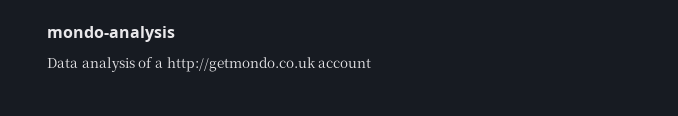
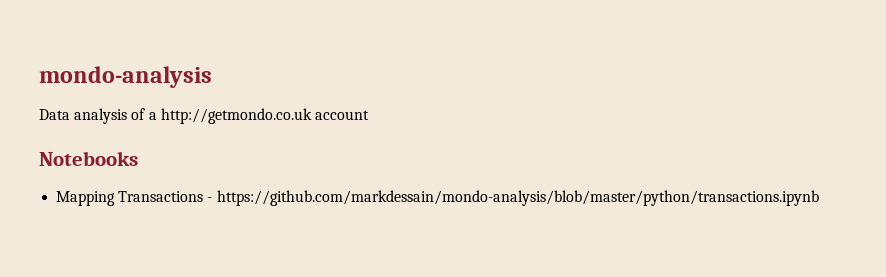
(372, 63) none -> [39,151,138,166] [56,190,819,206] // Notebooks // Mapping Transactions - https://github.com/markdessain/mondo-analysis/blob/master/python/transactions.ipynb

